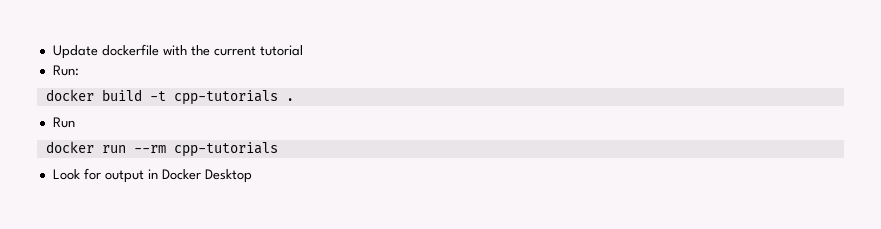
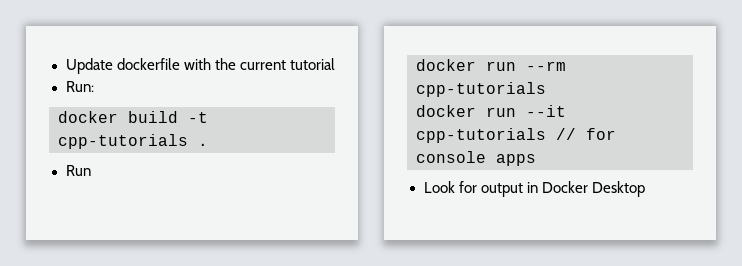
(278, 149) none -> [416,105,566,117] [416,128,616,143] [416,151,536,166] // docker run --it cpp-tutorials // for console apps

